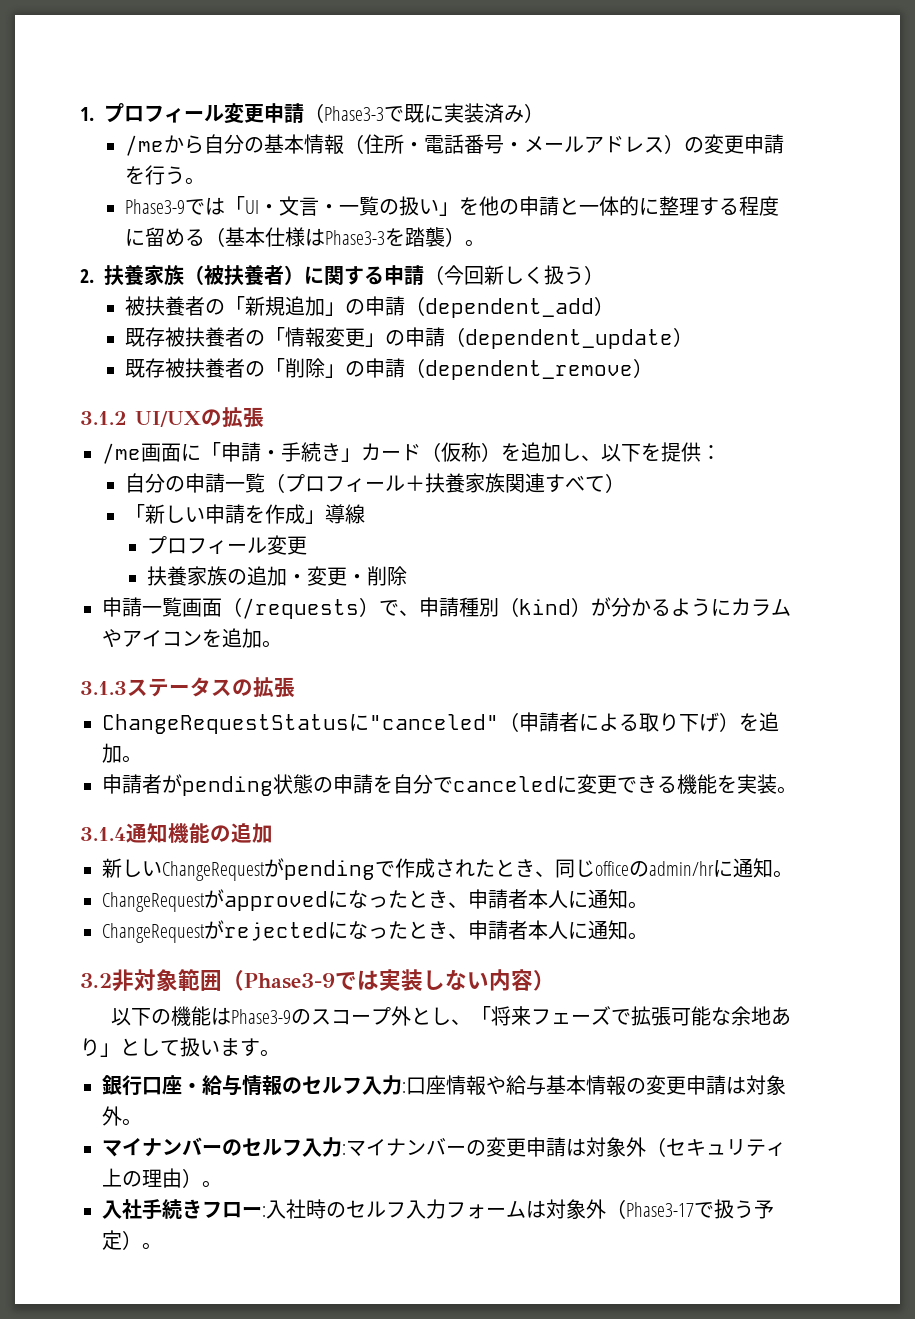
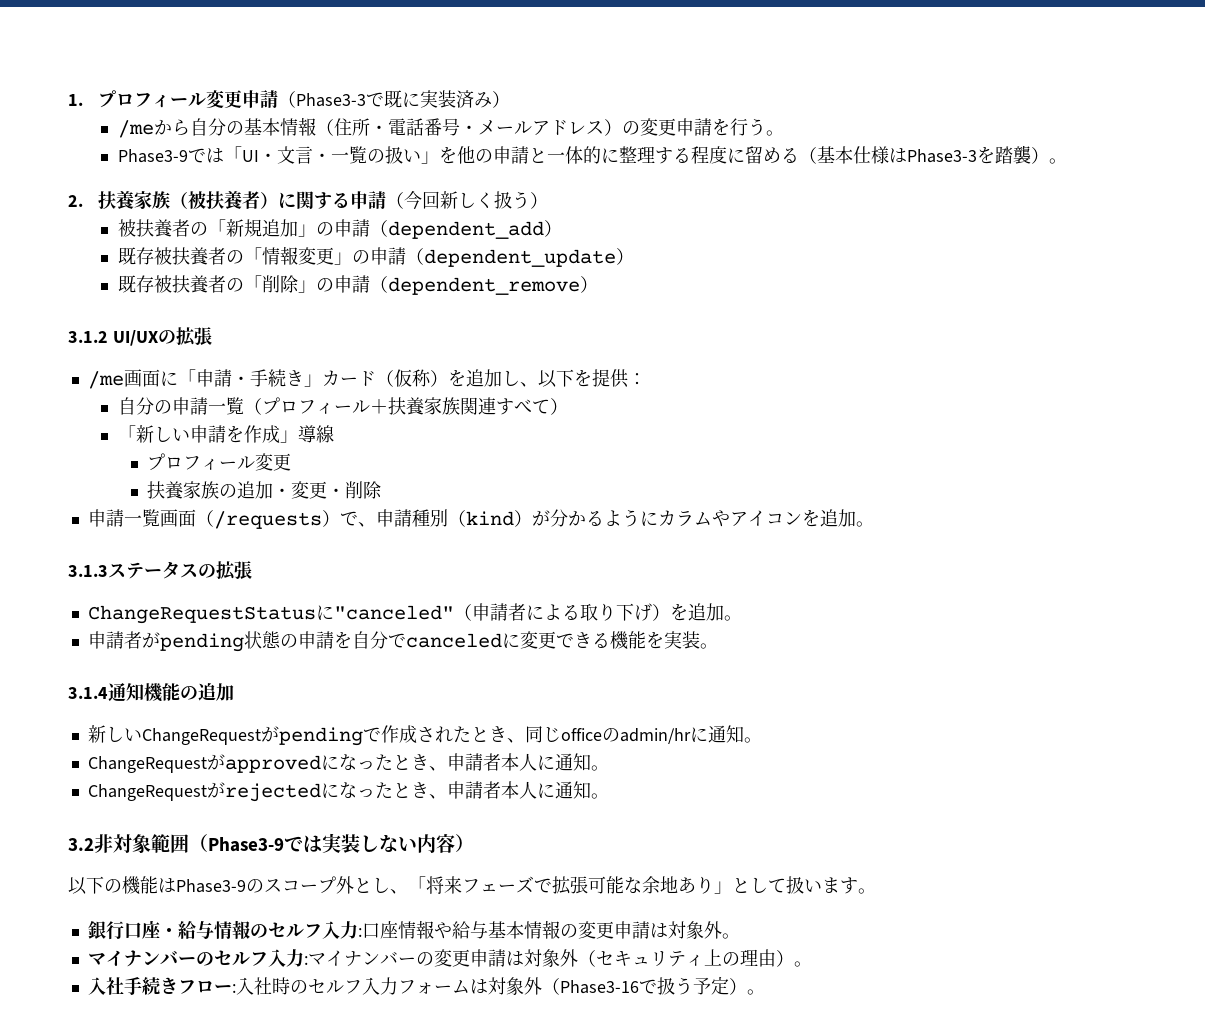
[626,1202,694,1217] Phase3-17 -> [559,980,639,994] Phase3-16

